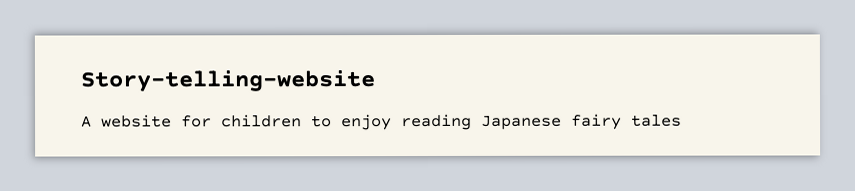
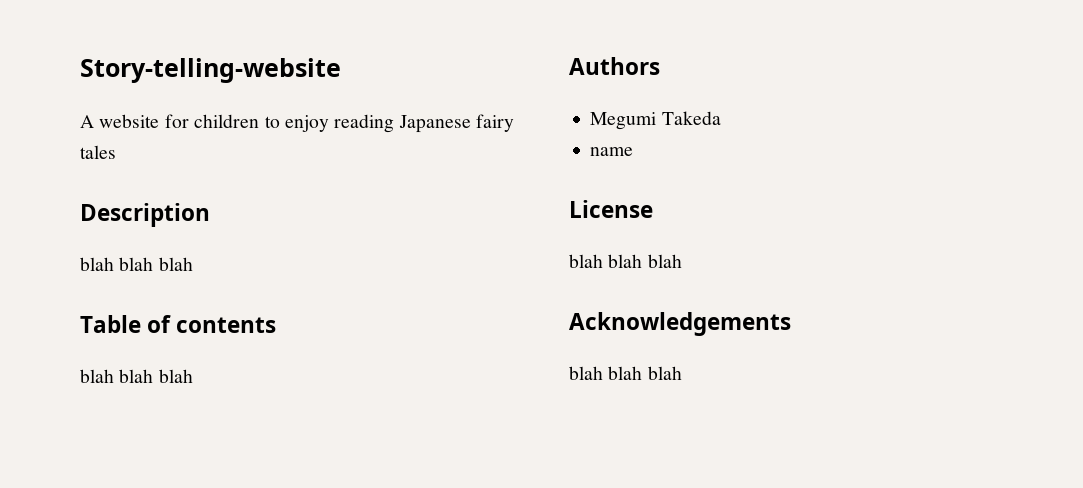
(682, 120) none -> [80,203,210,227] [80,257,193,271] [80,315,277,333] [80,369,193,383] [569,57,660,75] [590,111,721,130] [590,147,634,156] [569,200,653,218] [569,254,682,268] [569,312,791,336] [569,366,682,380] // Description // blah blah blah // Table of contents // blah blah blah // Authors // Megumi Takeda // name // License // blah blah blah // Acknowledgements // blah blah blah

